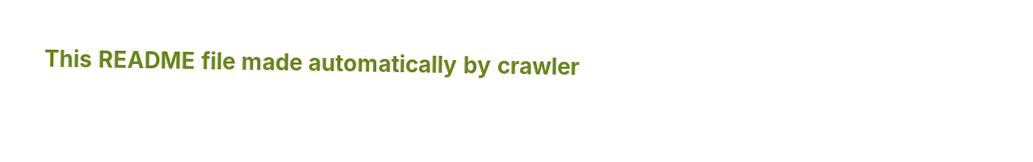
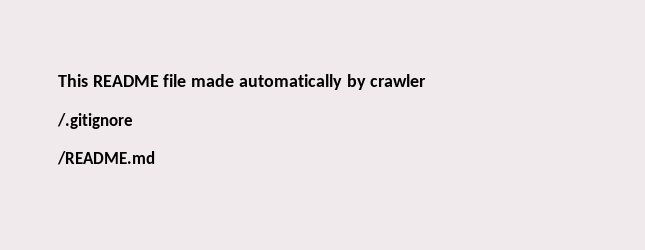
(581, 65) none -> [57,113,133,129] [57,151,155,165] // /.gitignore // /README.md

